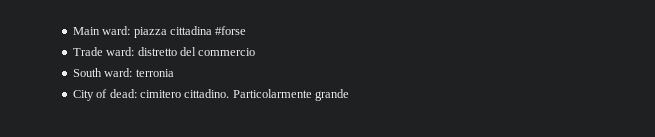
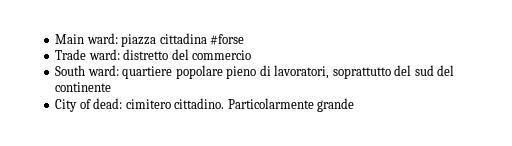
[135,69,174,77] terronia -> [122,65,455,79] [55,82,112,92] quartiere popolare pieno di lavoratori, soprattutto del sud del continente

